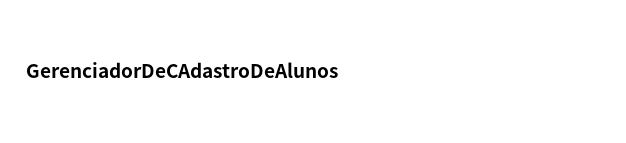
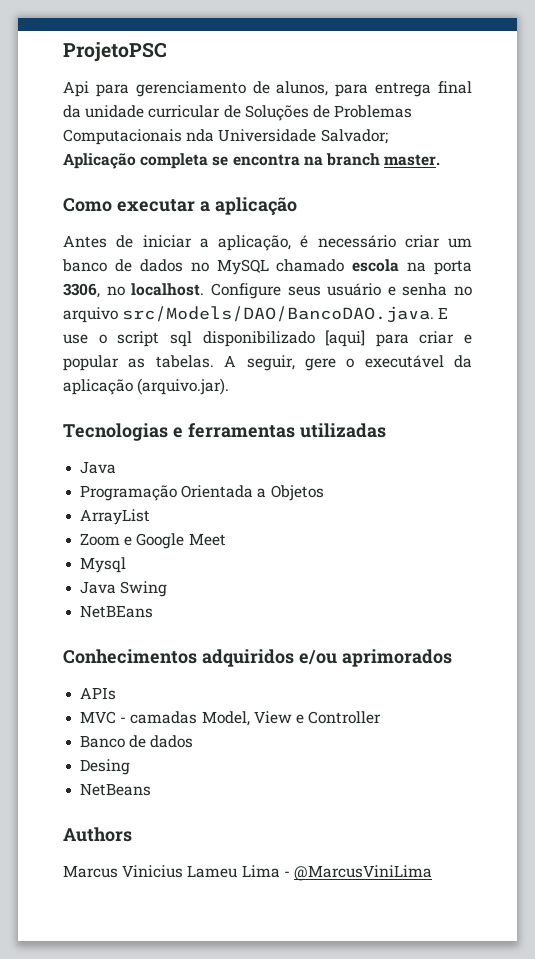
[26,62,338,78] GerenciadorDeCAdastroDeAlunos -> [63,42,167,62] [63,81,472,97] [63,105,413,121] [63,129,388,145] [63,153,441,169] [63,197,297,216] [63,235,472,251] [62,259,472,275] [63,283,472,299] [63,306,449,323] [63,330,472,347] [63,355,472,371] [63,378,230,395] [63,423,386,441] [80,461,117,474] [80,485,324,501] [80,509,151,525] [80,533,226,549] [80,557,127,573] [80,581,168,597] [80,605,154,618] [63,649,452,667] [80,687,117,700] [80,711,382,726] [80,735,194,748] [80,759,131,775] [80,783,152,796] [63,827,132,842] [63,865,432,881] ProjetoPSC // Api para gerenciamento de alunos, para entrega final da unidade curricular de Soluções de Problemas Computacionais nda Universidade Salvador; // Aplicação completa se encontra na branch master. // Como executar a aplicação // Antes de iniciar a aplicação, é necessário criar um banco de dados no MySQL chamado escola na porta 3306, no localhost. Configure seus usuário e senha no arquivo src/Models/DAO/BancoDAO.java. E use o script sql disponibilizado [aqui] para criar e popular as tabelas. A seguir, gere o executável da aplicação (arquivo.jar). // Tecnologias e ferramentas utilizadas // Java // Programação Orientada a Objetos // ArrayList // Zoom e Google Meet // Mysql // Java Swing // NetBEans // Conhecimentos adquiridos e/ou aprimorados // APIs // MVC - camadas Model, View e Controller // Banco de dados // Desing // NetBeans // Authors // Marcus Vinicius Lameu Lima - @MarcusViniLima

